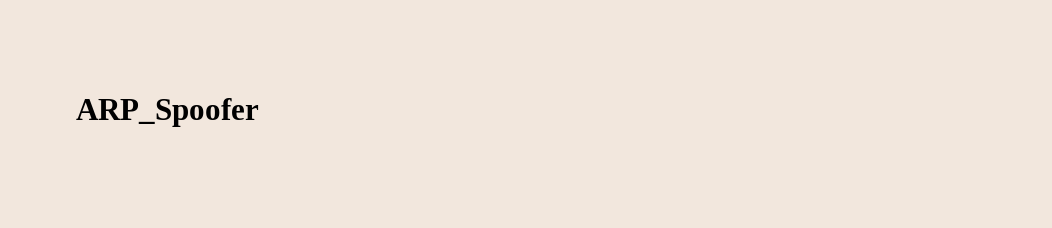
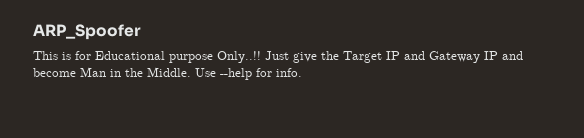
(259, 112) none -> [33,51,523,63] [33,67,302,80] // This is for Educational purpose Only..!! Just give the Target IP and Gateway IP and become Man in the Middle. Use --help for info.

